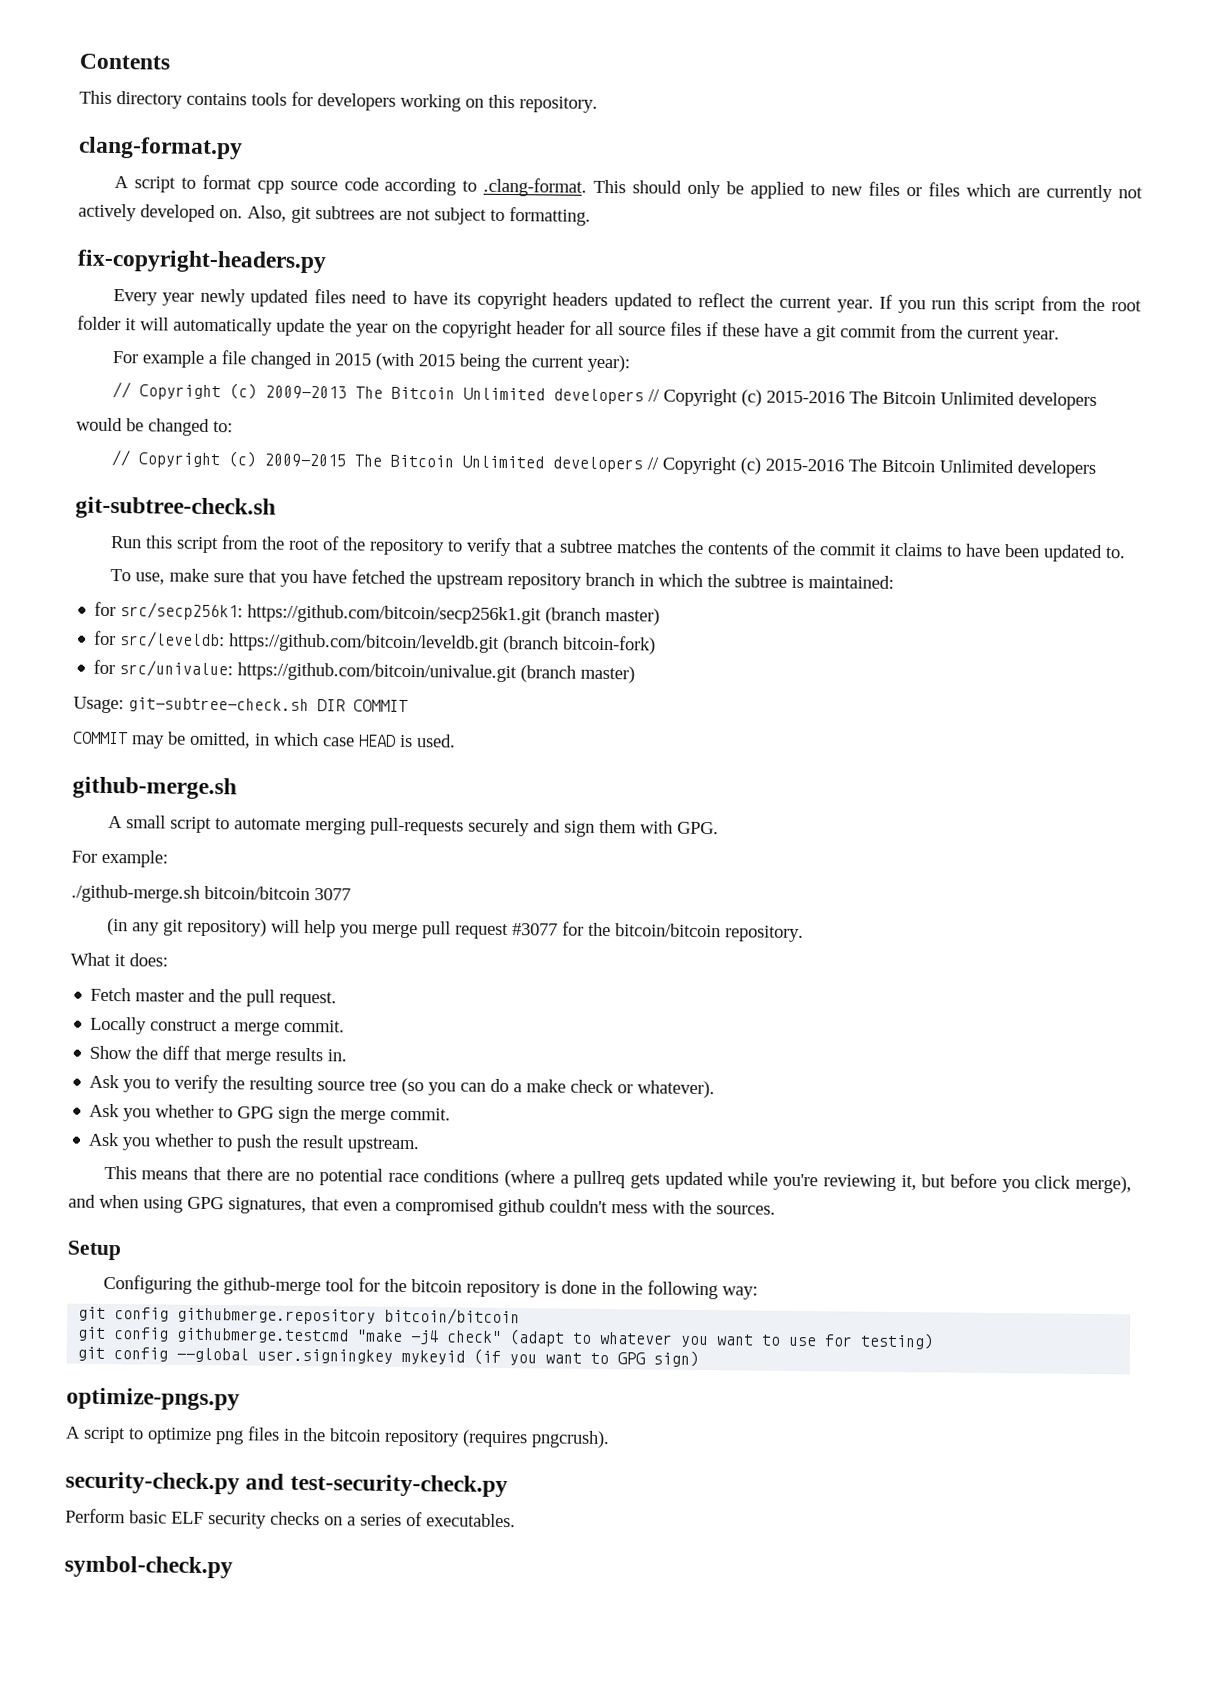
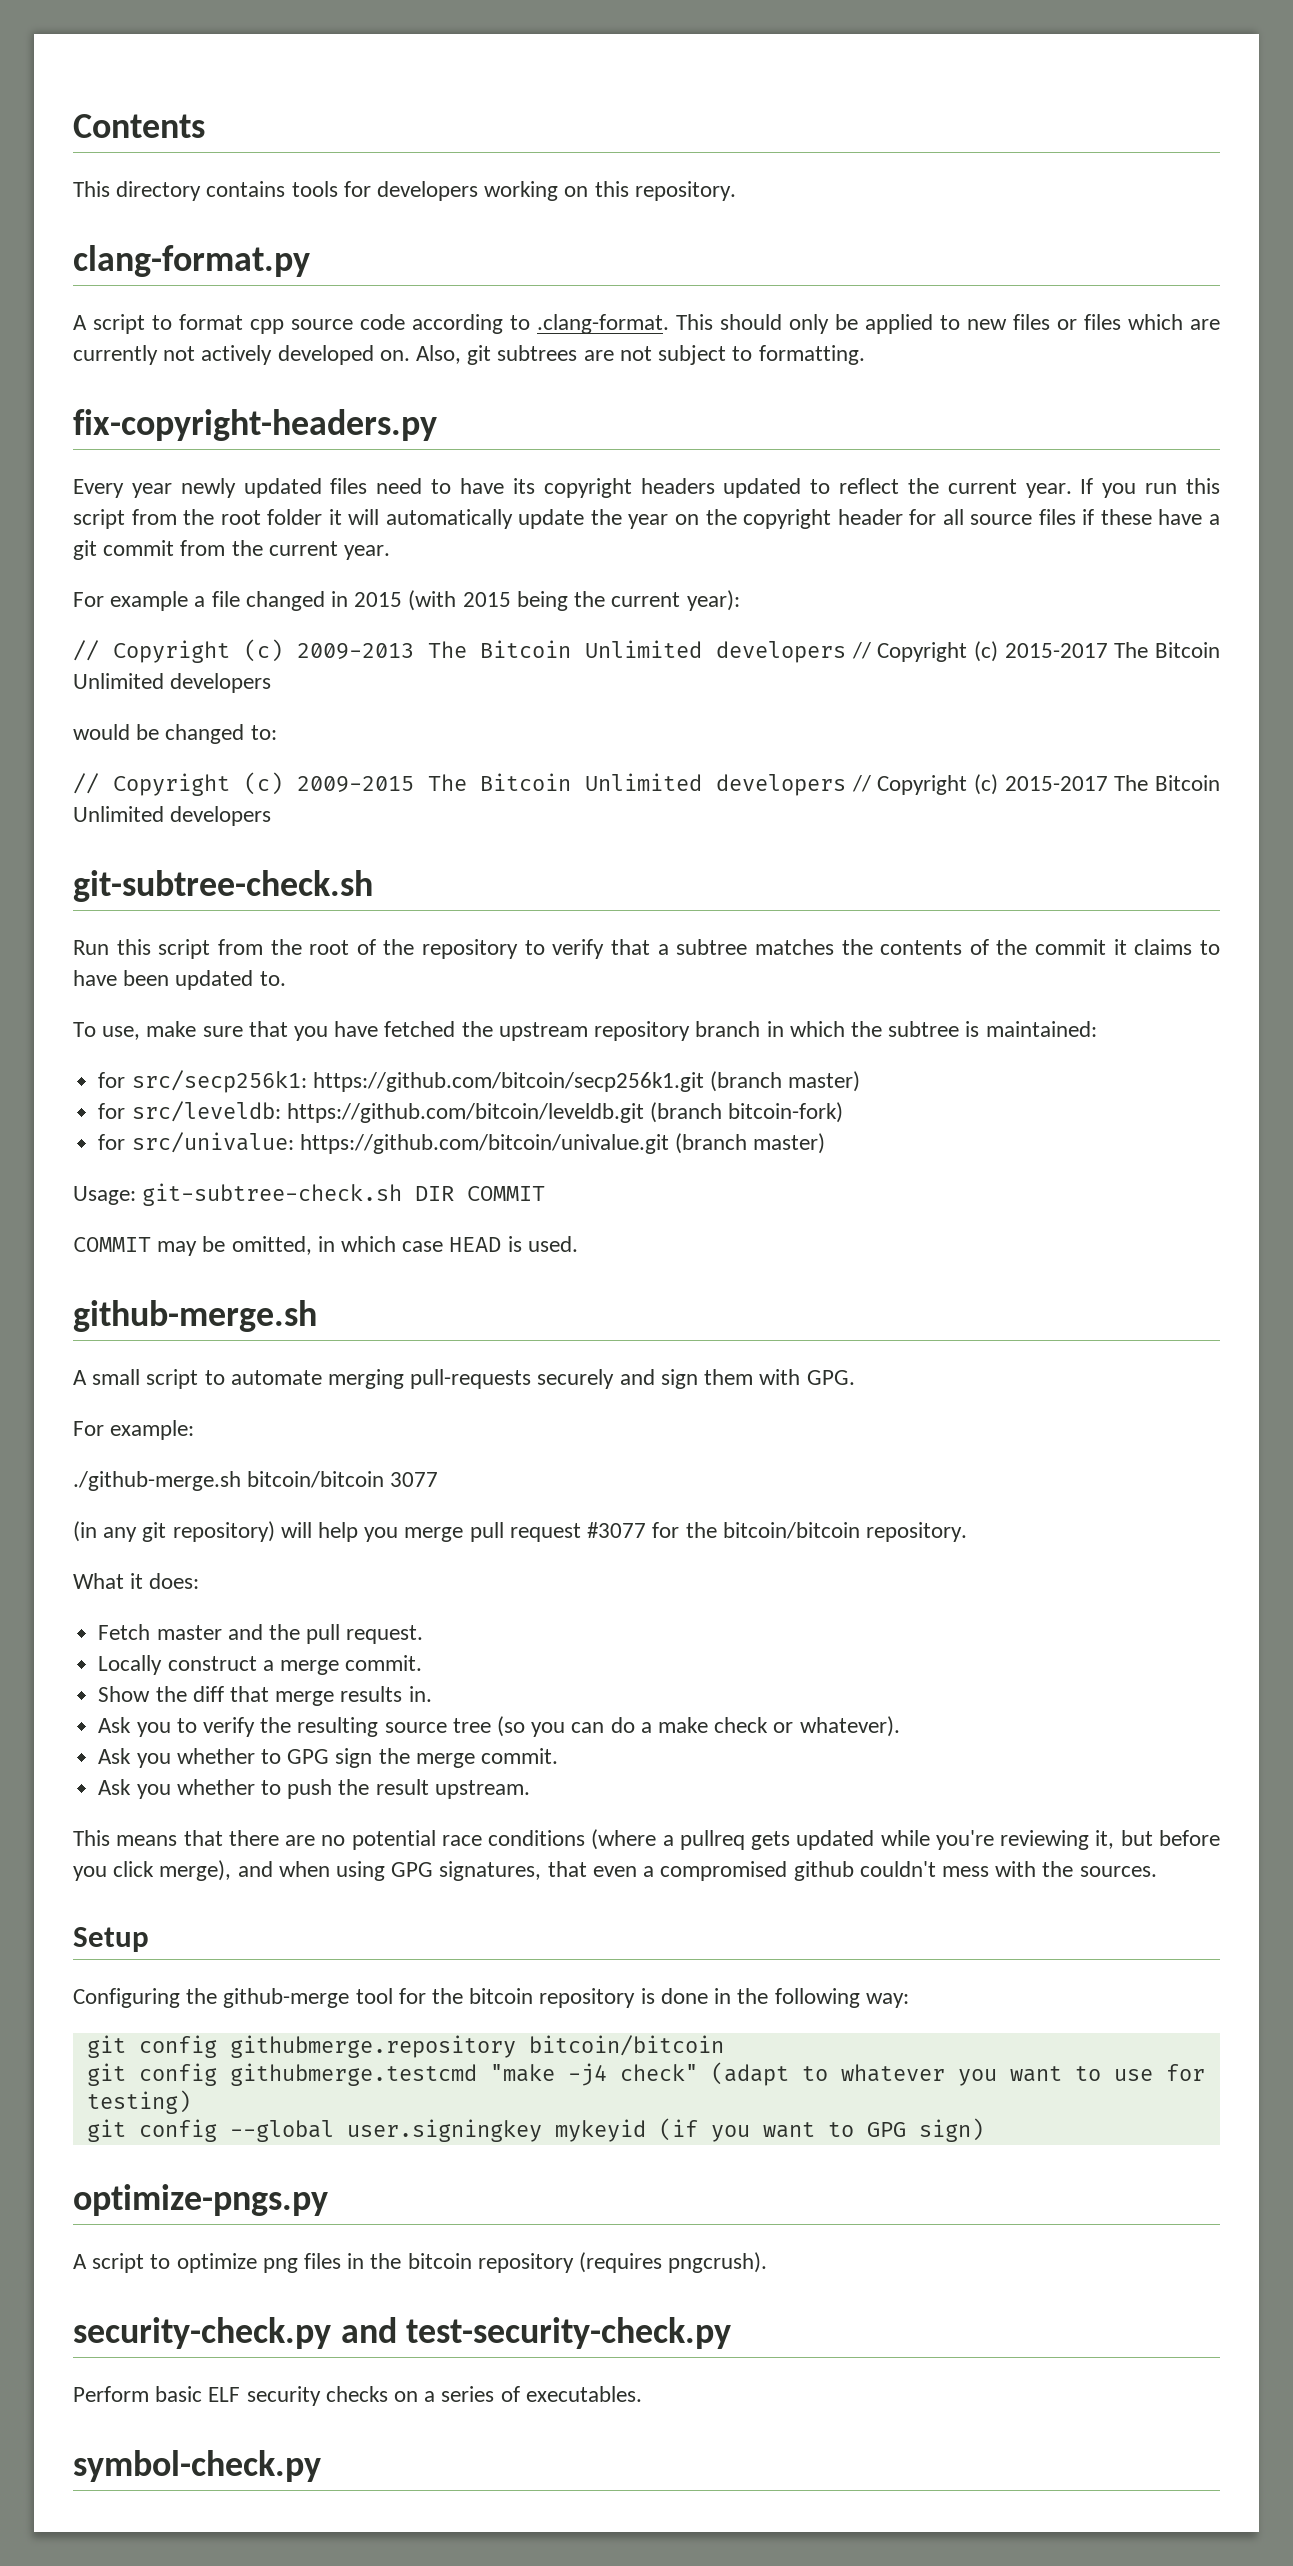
[765,390,845,404] 2015-2016 -> [1004,643,1108,658] 2015-2017
[764,458,844,472] 2015-2016 -> [1004,776,1108,791] 2015-2017

